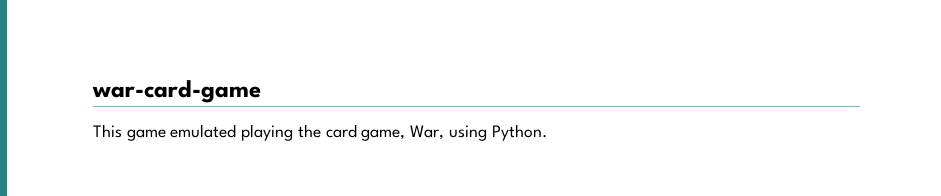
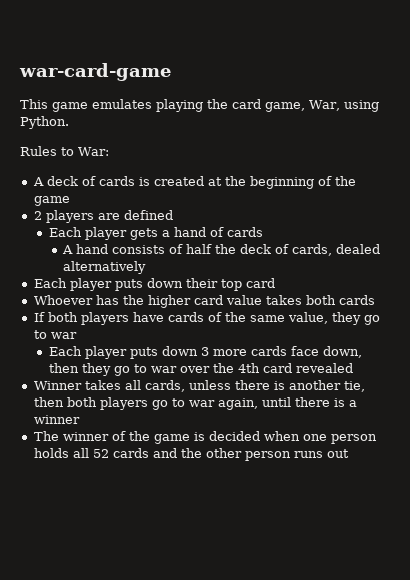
[170,124,237,138] emulated -> [92,99,152,109] emulates
(547, 132) none -> [20,146,109,156] [32,176,356,189] [33,196,70,206] [33,210,173,223] [48,227,263,240] [62,244,381,256] [63,261,147,274] [33,278,275,291] [33,295,375,308] [33,312,380,325] [33,330,77,339] [48,346,362,359] [48,363,353,376] [33,380,365,392] [33,397,357,410] [33,415,80,424] [33,431,377,444] [33,448,349,461] // Rules to War: // A deck of cards is created at the beginning of the game // 2 players are defined // Each player gets a hand of cards // A hand consists of half the deck of cards, dealed alternatively // Each player puts down their top card // Whoever has the higher card value takes both cards // If both players have cards of the same value, they go to war // Each player puts down 3 more cards face down, then they go to war over the 4th card revealed // Winner takes all cards, unless there is another tie, then both players go to war again, until there is a winner // The winner of the game is decided when one person holds all 52 cards and the other person runs out

